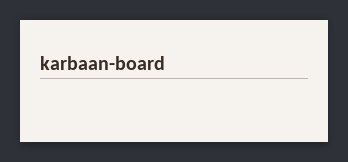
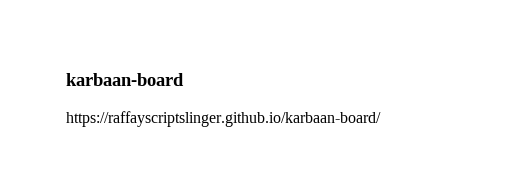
(165, 63) none -> [66,111,381,127] // https://raffayscriptslinger.github.io/karbaan-board/

